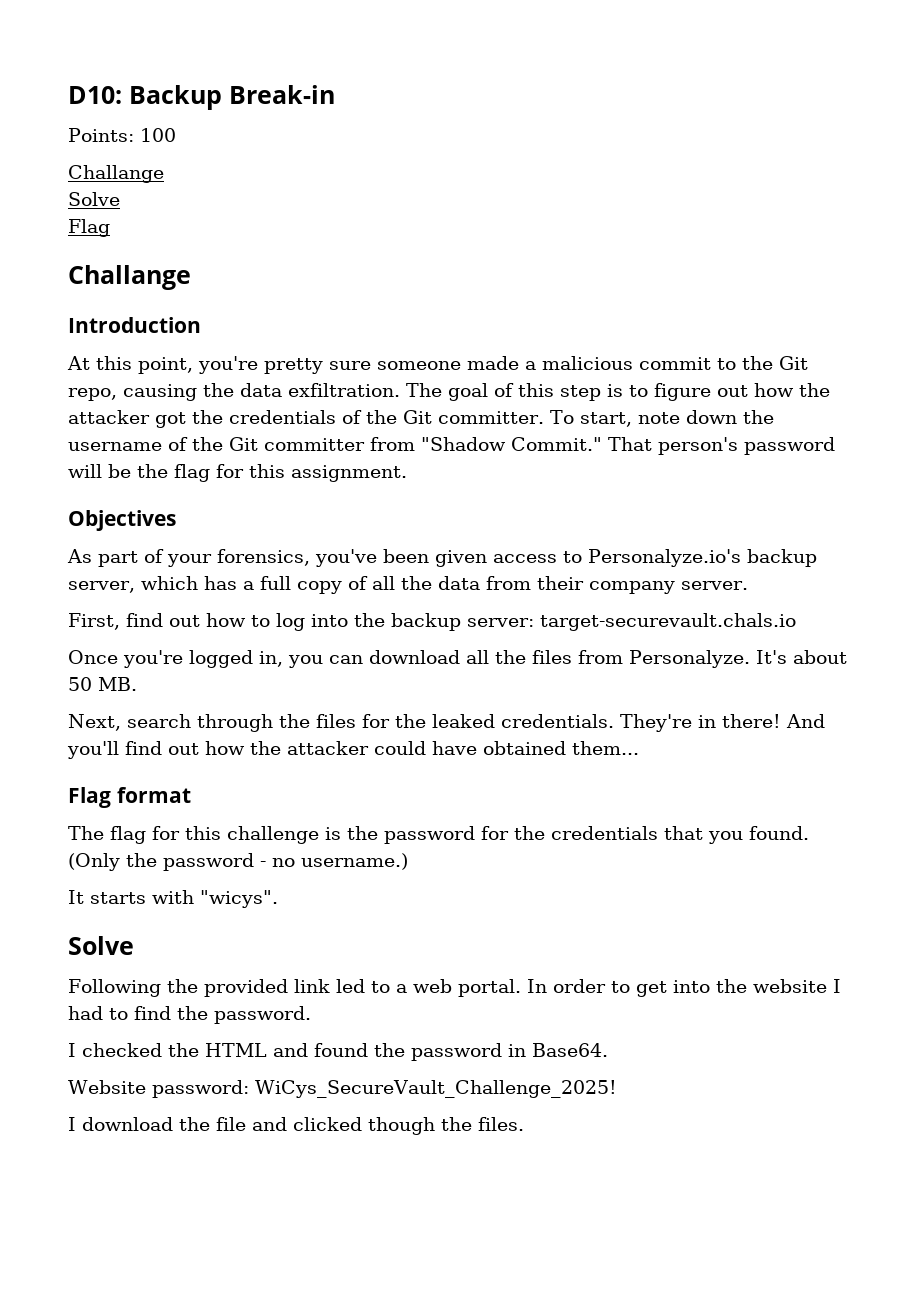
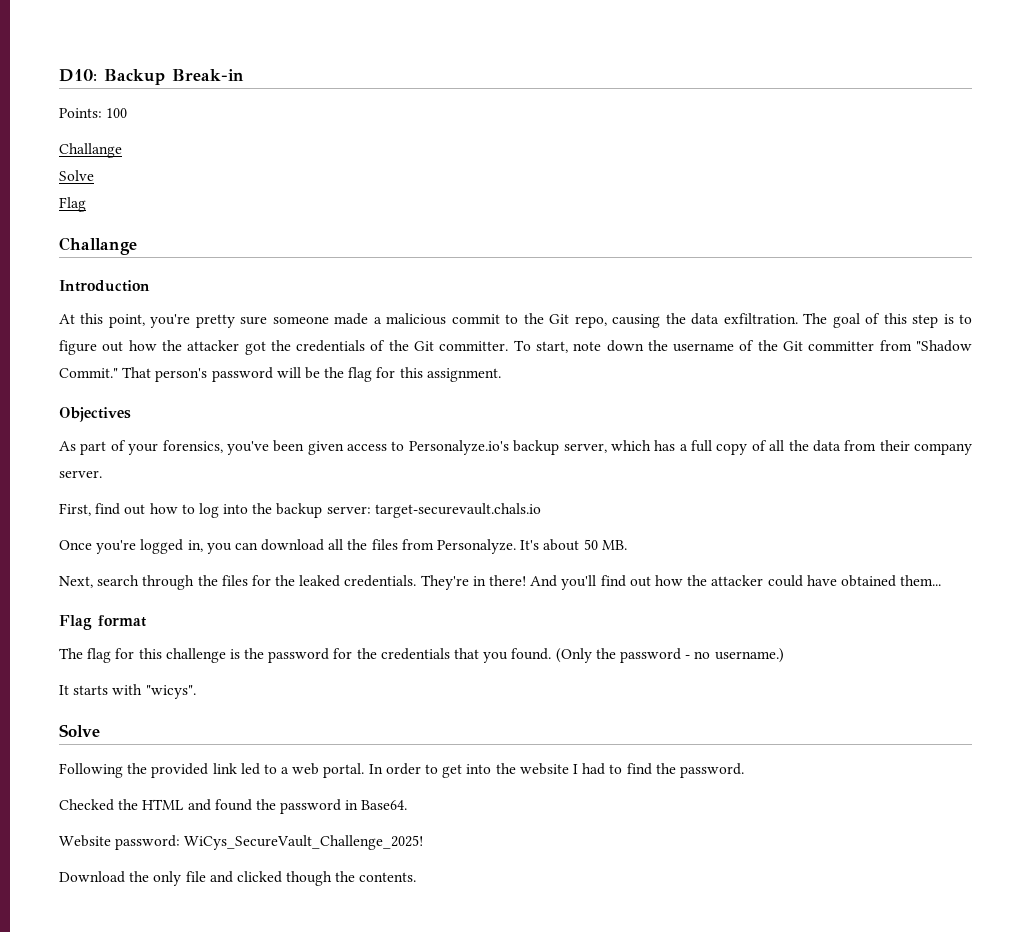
[68,1043,162,1057] I checked -> [59,799,114,811] Checked
[68,1117,210,1131] I download the -> [59,871,182,886] Download the only
[478,1117,524,1131] files. -> [359,872,417,882] contents.

